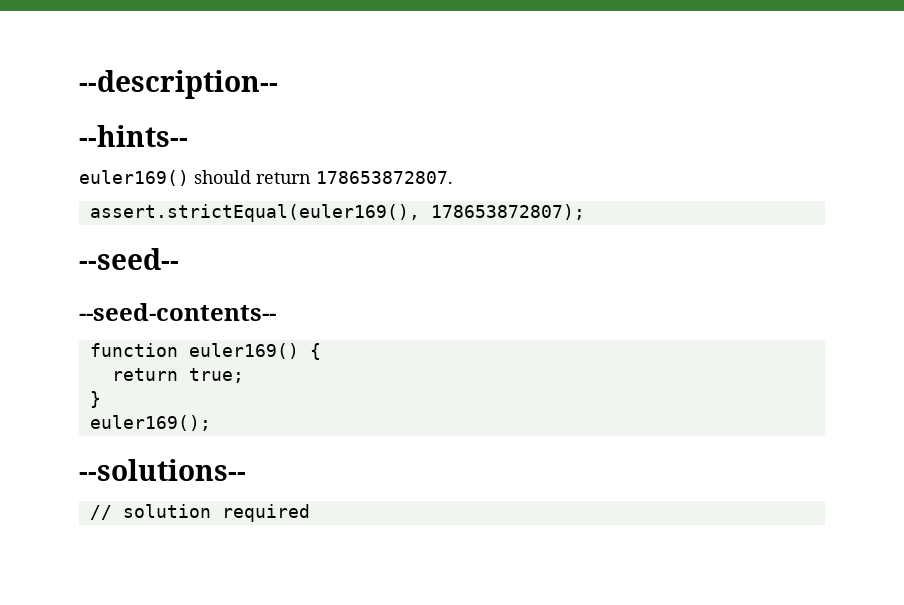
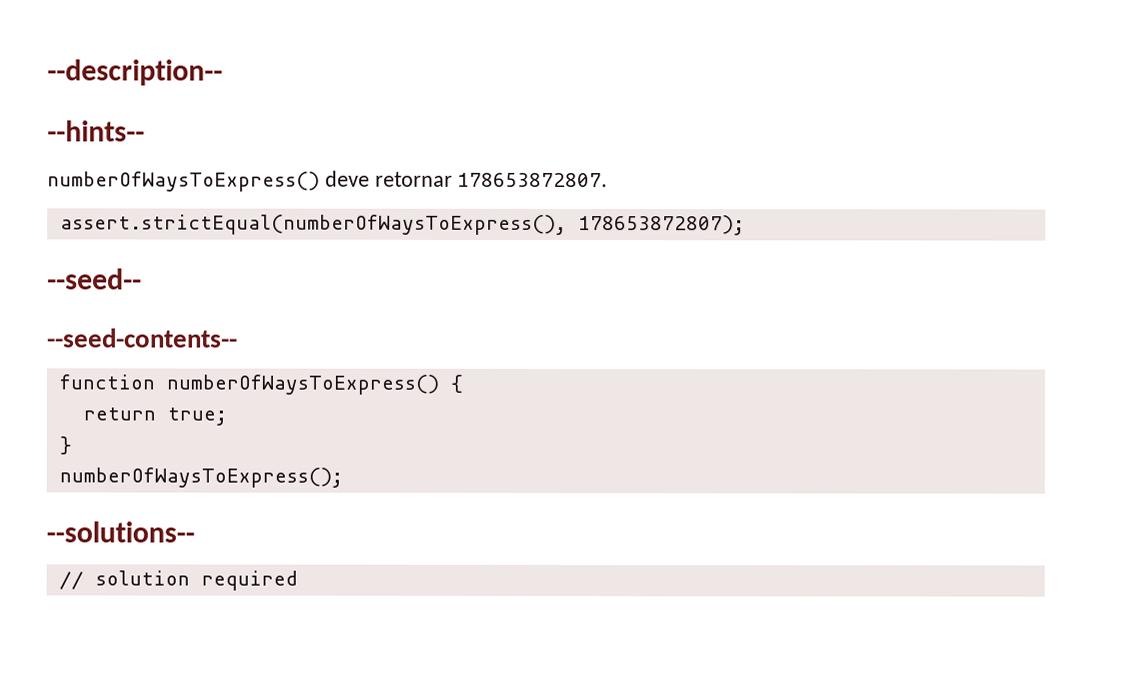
[79,170,311,186] euler169() should return -> [47,170,453,192] numberOfWaysToExpress() deve retornar
[89,204,420,222] assert.strictEqual(euler169(), -> [59,214,567,236] assert.strictEqual(numberOfWaysToExpress(),
[188,343,299,359] euler169() -> [165,374,439,395] numberOfWaysToExpress()
[89,415,211,431] euler169(); -> [58,467,343,488] numberOfWaysToExpress();

